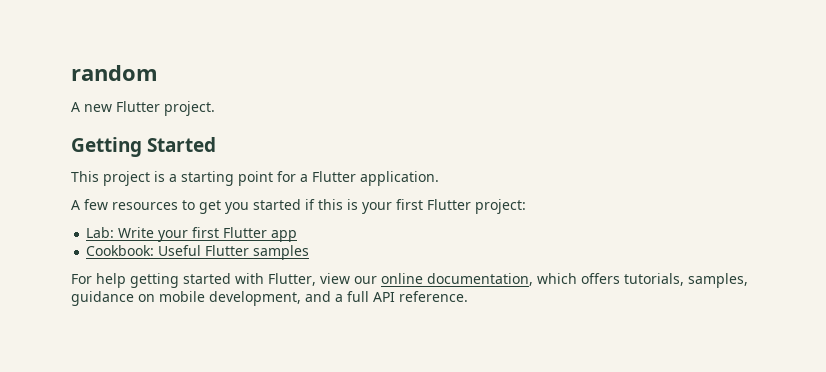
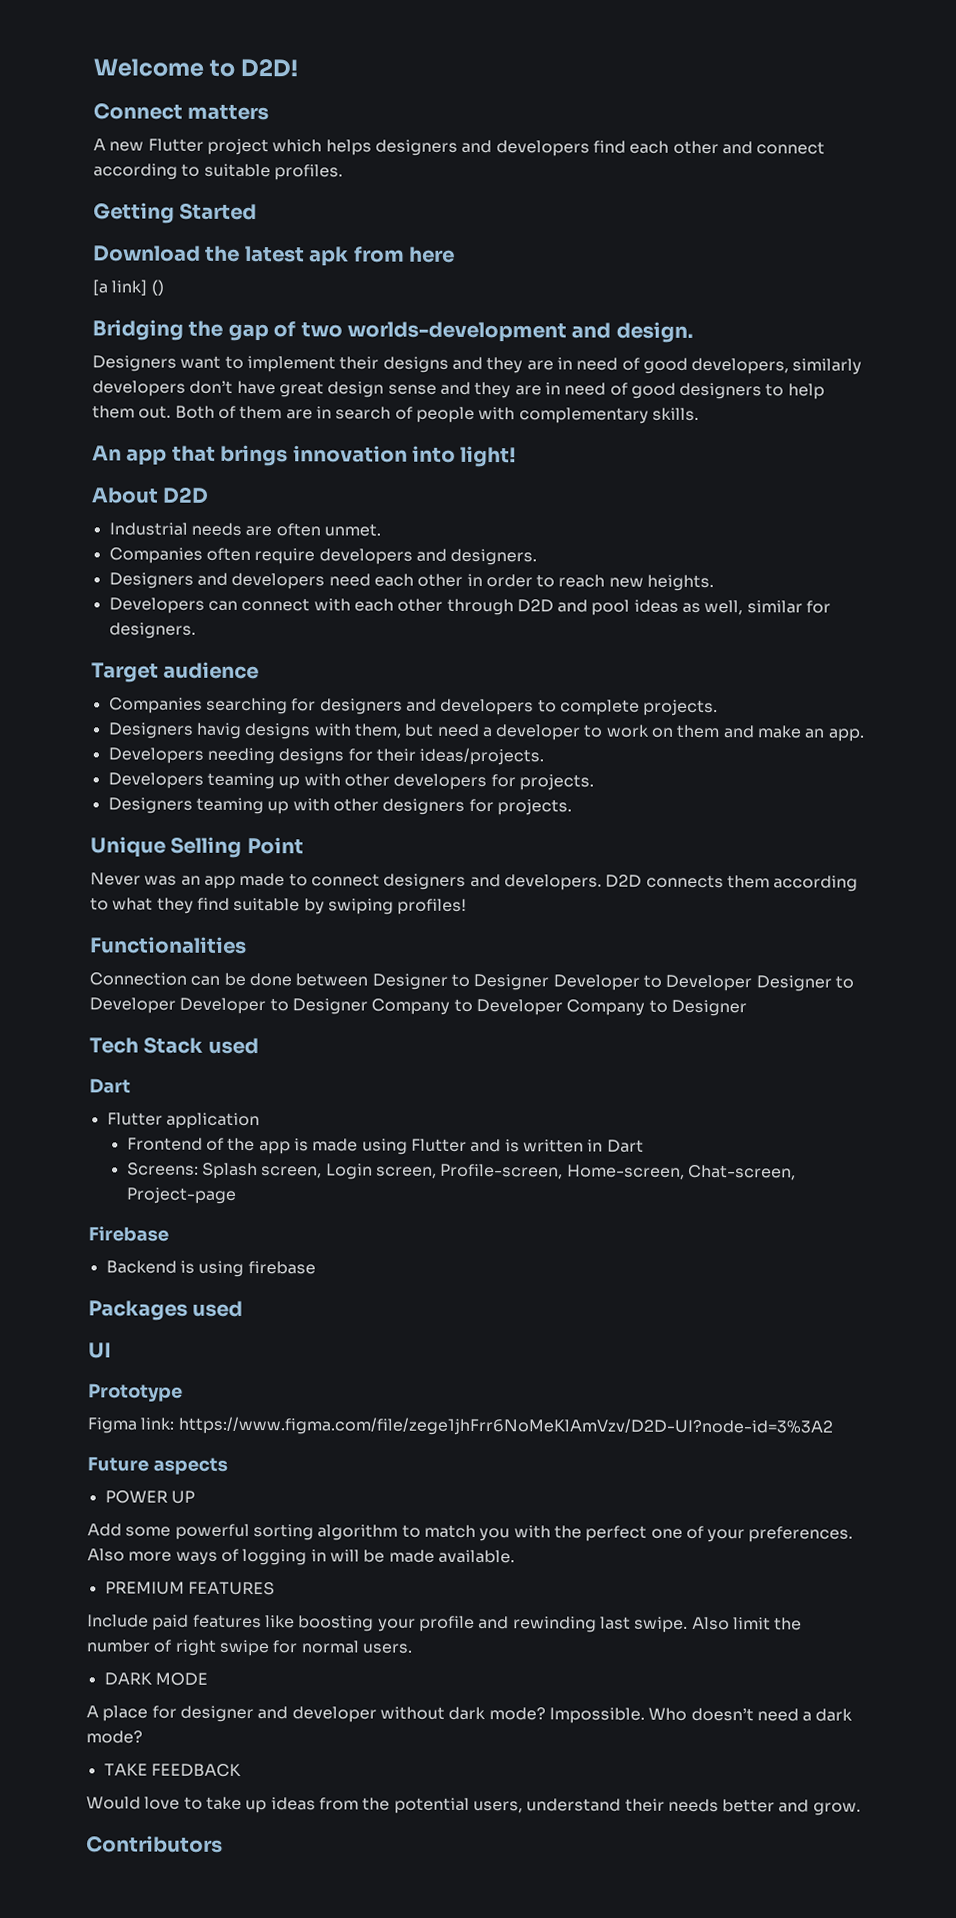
[71,65,158,81] [71,101,215,116] [71,137,217,157] [71,171,439,186] [71,199,526,214] [86,227,298,242] [86,245,310,260] [71,273,748,288] [71,291,468,306] random // A new Flutter project. // Getting Started // This project is a starting point for a Flutter application. // A few resources to get you started if this is your first Flutter project: // Lab: Write your first Flutter app // Cookbook: Useful Flutter samples // For help getting started with Flutter, view our online documentation, which offers tutorials, samples, guidance on mobile development, and a full API reference. -> [93,58,299,78] [93,102,270,121] [93,138,826,157] [93,163,343,181] [93,202,258,224] [93,245,455,267] [92,279,164,296] [92,319,693,343] [92,355,863,375] [92,380,825,400] [92,405,699,424] [92,444,517,468] [91,486,210,504] [108,522,381,537] [108,547,538,566] [108,572,715,592] [108,597,832,616] [108,622,196,639] [91,661,260,683] [108,697,719,717] [107,722,865,742] [107,747,545,766] [107,772,594,791] [107,797,572,816] [90,836,304,858] [90,872,859,892] [90,897,468,915] [90,936,247,954] [89,972,854,992] [89,997,747,1017] [89,1036,259,1055] [89,1078,131,1094] [106,1112,260,1130] [126,1137,644,1155] [126,1162,796,1181] [125,1187,236,1204] [88,1226,169,1242] [105,1260,316,1277] [88,1300,244,1321] [88,1342,112,1359] [88,1383,183,1402] [87,1416,833,1437] [87,1456,228,1475] [104,1490,195,1504] [87,1523,854,1543] [87,1548,515,1566] [104,1581,275,1596] [87,1614,803,1633] [86,1639,413,1657] [103,1672,208,1686] [86,1705,854,1724] [86,1730,143,1744] [103,1763,241,1777] [86,1796,861,1816] [86,1835,223,1853] Welcome to D2D! // Connect matters // A new Flutter project which helps designers and developers find each other and connect according to suitable profiles. // Getting Started // Download the latest apk from here // [a link] () // Bridging the gap of two worlds-development and design. // Designers want to implement their designs and they are in need of good developers, similarly developers don’t have great design sense and they are in need of good designers to help them out. Both of them are in search of people with complementary skills. // An app that brings innovation into light! // About D2D // Industrial needs are often unmet. // Companies often require developers and designers. // Designers and developers need each other in order to reach new heights. // Developers can connect with each other through D2D and pool ideas as well, similar for designers. // Target audience // Companies searching for designers and developers to complete projects. // Designers havig designs with them, but need a developer to work on them and make an app. // Developers needing designs for their ideas/projects. // Developers teaming up with other developers for projects. // Designers teaming up with other designers for projects. // Unique Selling Point // Never was an app made to connect designers and developers. D2D connects them according to what they find suitable by swiping profiles! // Functionalities // Connection can be done between Designer to Designer Developer to Developer Designer to Developer Developer to Designer Company to Developer Company to Designer // Tech Stack used // Dart // Flutter application // Frontend of the app is made using Flutter and is written in Dart // Screens: Splash screen, Login screen, Profile-screen, Home-screen, Chat-screen, Project-page // Firebase // Backend is using firebase // Packages used // UI // Prototype // Figma link: https://www.figma.com/file/zege1jhFrr6NoMeKlAmVzv/D2D-UI?node-id=3%3A2 // Future aspects // POWER UP // Add some powerful sorting algorithm to match you with the perfect one of your preferences. Also more ways of logging in will be made available. // PREMIUM FEATURES // Include paid features like boosting your profile and rewinding last swipe. Also limit the number of right swipe for normal users. // DARK MODE // A place for designer and developer without dark mode? Impossible. Who doesn’t need a dark mode? // TAKE FEEDBACK // Would love to take up ideas from the potential users, understand their needs better and grow. // Contributors

